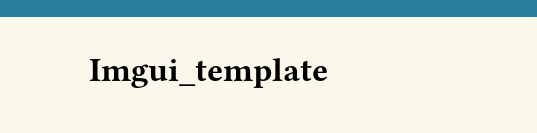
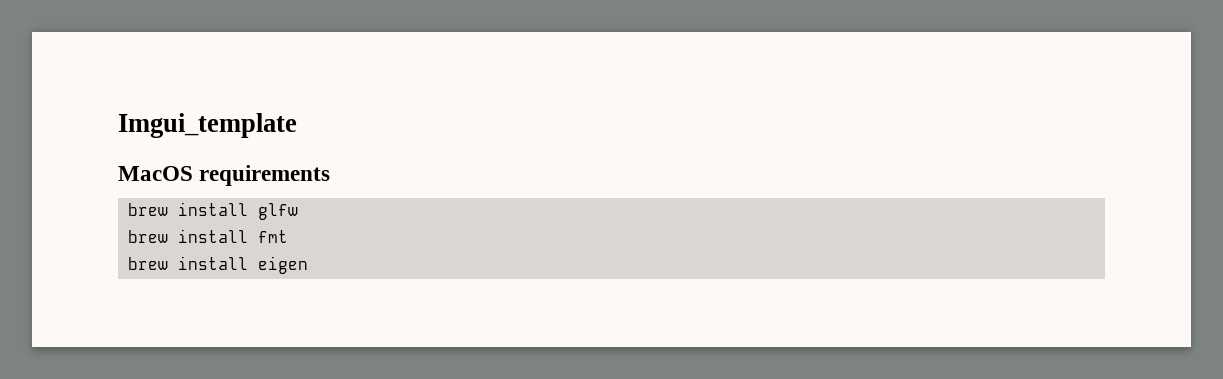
(328, 73) none -> [118,165,331,186] [128,202,299,220] [128,229,289,243] [128,256,309,274] // MacOS requirements // brew install glfw // brew install fmt // brew install eigen

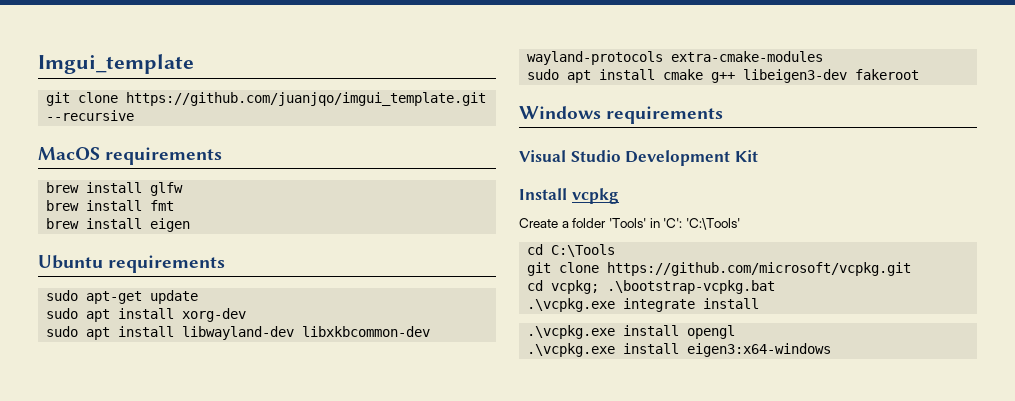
(297, 125) none -> [46,92,487,106] [46,110,135,121] // git clone https://github.com/juanjqo/imgui_template.git --recursive
(309, 265) none -> [38,255,226,273] [46,290,199,304] [46,308,247,322] [46,326,431,340] [527,51,824,65] [527,69,920,83] [519,106,724,124] [519,150,758,166] [519,188,619,204] [519,218,740,230] [527,244,616,257] [527,262,912,276] [527,280,776,294] [527,298,760,312] [527,325,736,339] [527,343,832,357] // Ubuntu requirements // sudo apt-get update // sudo apt install xorg-dev // sudo apt install libwayland-dev libxkbcommon-dev wayland-protocols extra-cmake-modules // sudo apt install cmake g++ libeigen3-dev fakeroot // Windows requirements // Visual Studio Development Kit // Install vcpkg // Create a folder 'Tools' in 'C': 'C:\Tools' // cd C:\Tools // git clone https://github.com/microsoft/vcpkg.git // cd vcpkg; .\bootstrap-vcpkg.bat // .\vcpkg.exe integrate install // .\vcpkg.exe install opengl // .\vcpkg.exe install eigen3:x64-windows

